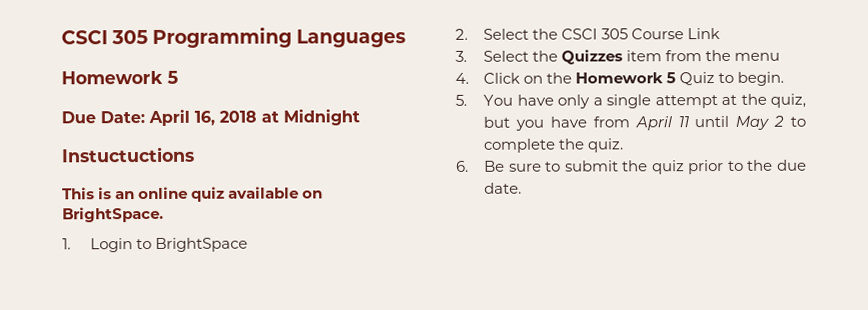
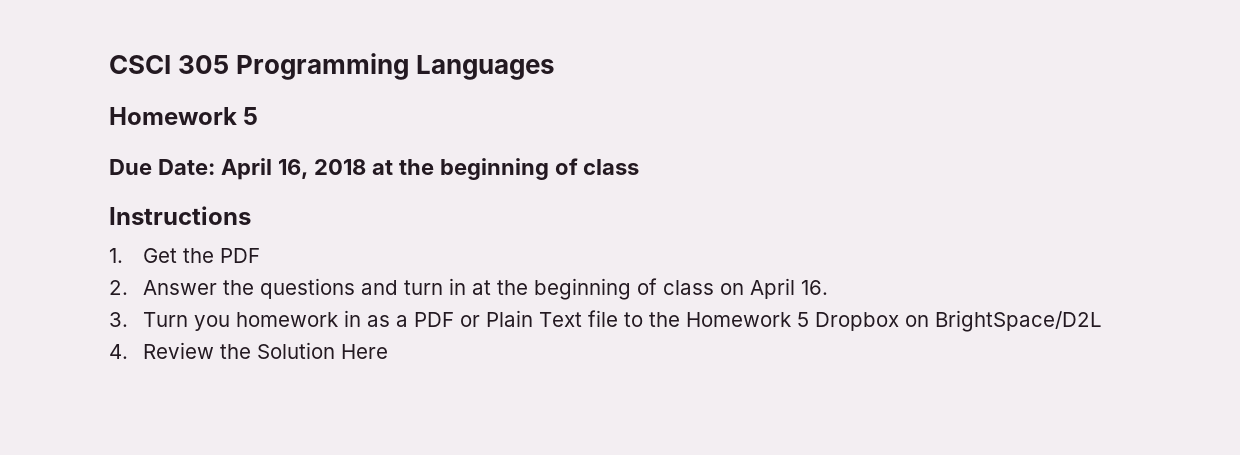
[283,109,360,126] [61,146,195,163] [62,186,324,202] [62,206,164,223] [62,237,249,253] [455,27,721,40] [455,49,781,65] [455,71,785,86] [455,93,806,109] [483,115,806,131] [483,138,624,153] [456,159,807,175] [484,182,523,194] Midnight // Instuctuctions // This is an online quiz available on BrightSpace. // 1. Login to BrightSpace // 2. Select the CSCI 305 Course Link // 3. Select the Quizzes item from the menu // 4. Click on the Homework 5 Quiz to begin. // 5. You have only a single attempt at the quiz, but you have from April 11 until May 2 to complete the quiz. // 6. Be sure to submit the quiz prior to the due date. -> [398,158,640,180] [109,206,251,225] [109,248,261,263] [109,278,829,300] [109,310,1103,332] [109,342,389,359] the beginning of class // Instructions // 1. Get the PDF // 2. Answer the questions and turn in at the beginning of class on April 16. // 3. Turn you homework in as a PDF or Plain Text file to the Homework 5 Dropbox on BrightSpace/D2L // 4. Review the Solution Here

